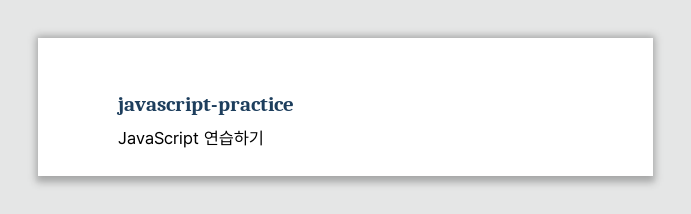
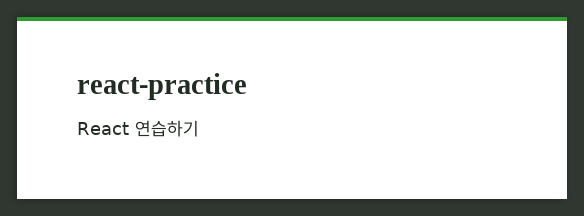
[116,97,294,115] [118,131,199,148] javascript-practice // JavaScript -> [77,73,247,100] [77,122,129,135] react-practice // React

